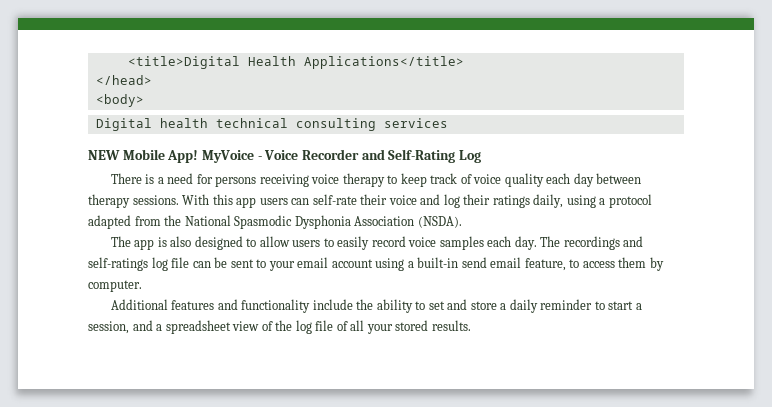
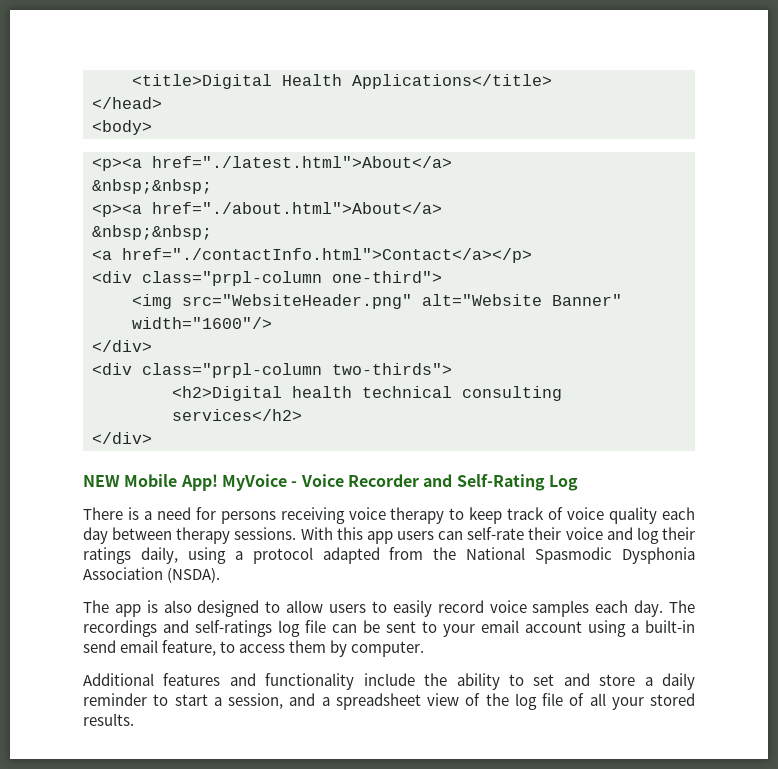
[95,118,152,131] Digital -> [92,156,452,171] [92,179,212,194] [92,202,442,217] [92,225,212,240] [92,248,532,263] [92,271,442,286] [132,294,622,309] [132,317,272,329] [92,340,152,352] [92,363,452,378] [172,386,282,401] <p><a href="./latest.html">About</a> // &nbsp;&nbsp; // <p><a href="./about.html">About</a> // &nbsp;&nbsp; // <a href="./contactInfo.html">Contact</a></p> // <div class="prpl-column one-third"> // <img src="WebsiteHeader.png" alt="Website Banner" width="1600"/> // </div> // <div class="prpl-column two-thirds"> // <h2>Digital
[383,118,448,128] services -> [172,409,302,421] [92,432,152,444] services</h2> // </div>

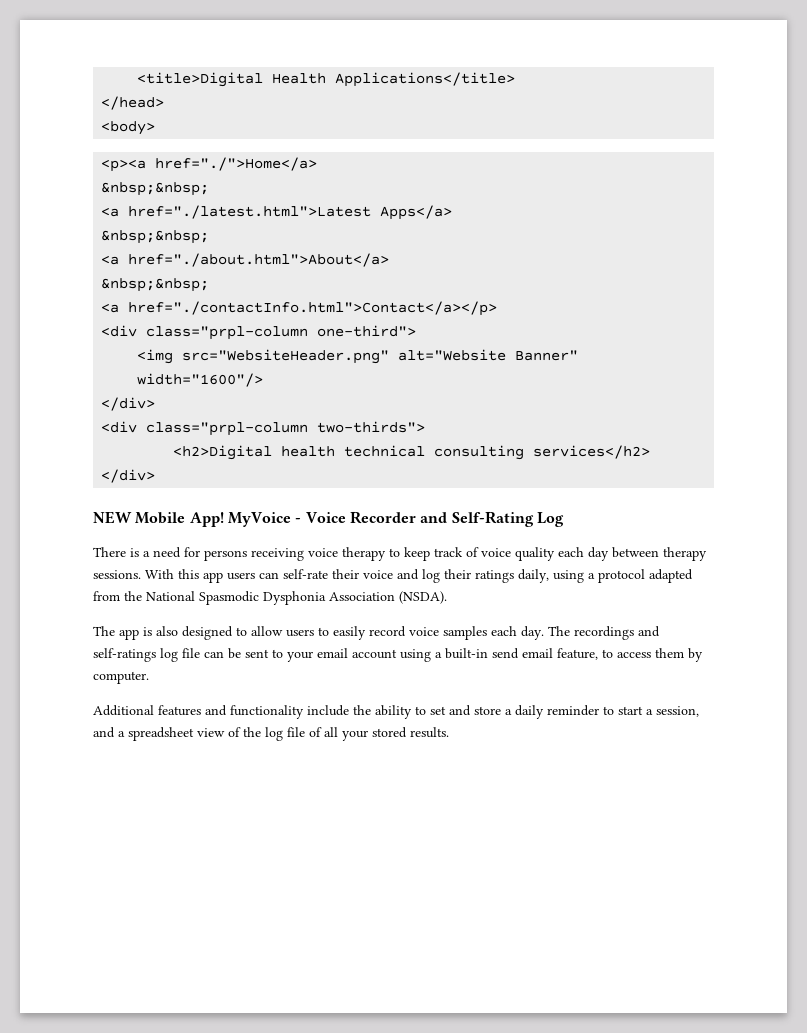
[152,156,452,168] [92,179,212,194] [92,204,142,217] href="./latest.html">About</a> // &nbsp;&nbsp; // <p><a -> [155,157,318,171] [101,182,210,196] [101,205,453,220] [101,230,210,244] [101,256,120,265] href="./">Home</a> // &nbsp;&nbsp; // <a href="./latest.html">Latest Apps</a> // &nbsp;&nbsp; // <a

